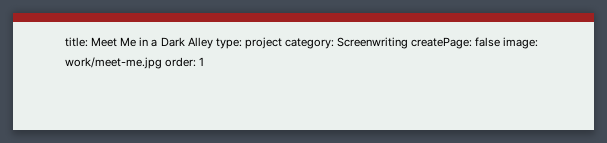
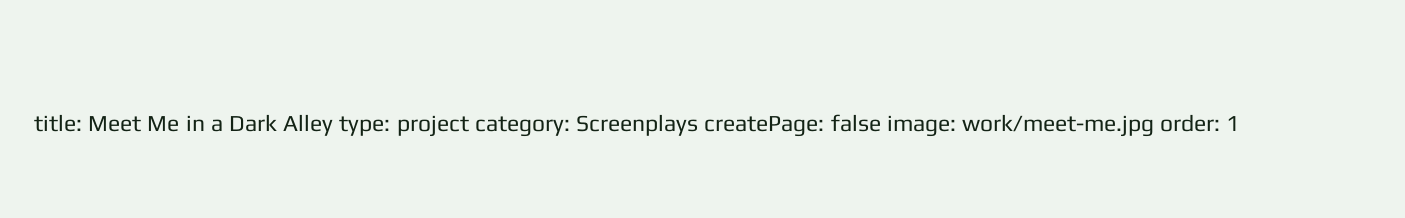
[337,37,409,49] Screenwriting -> [576,114,699,136] Screenplays

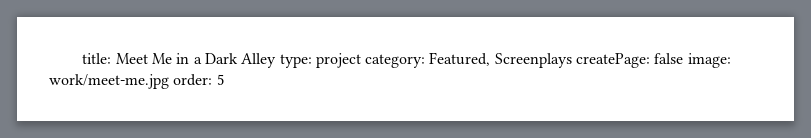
(570, 126) none -> [429,52,491,66] Featured,
[1226,116,1240,131] 1 -> [216,74,224,85] 5

